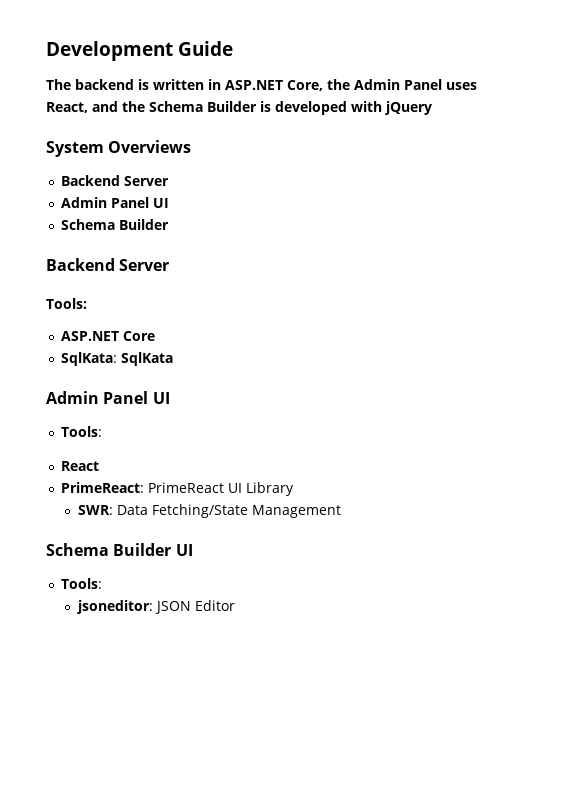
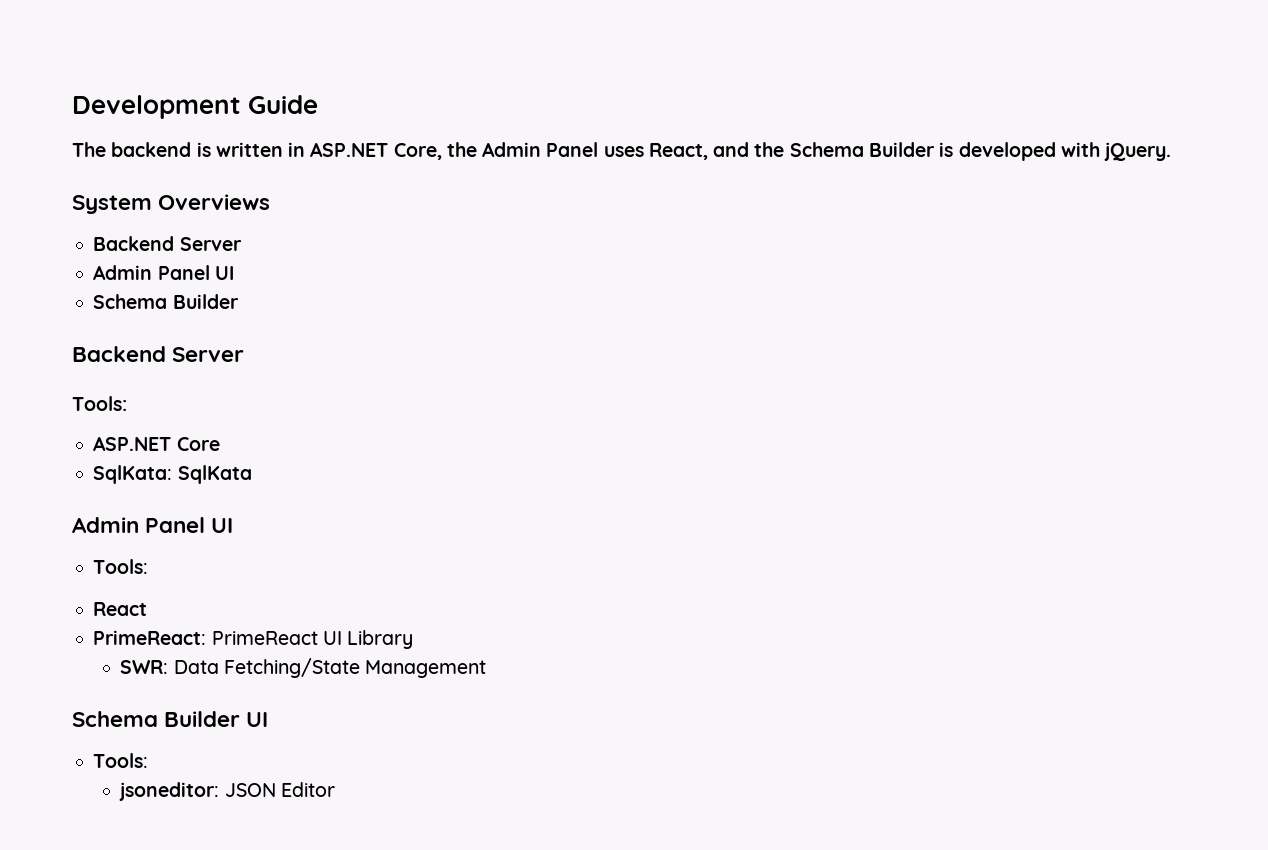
[385,101,432,115] jQuery -> [1104,142,1172,161] jQuery.

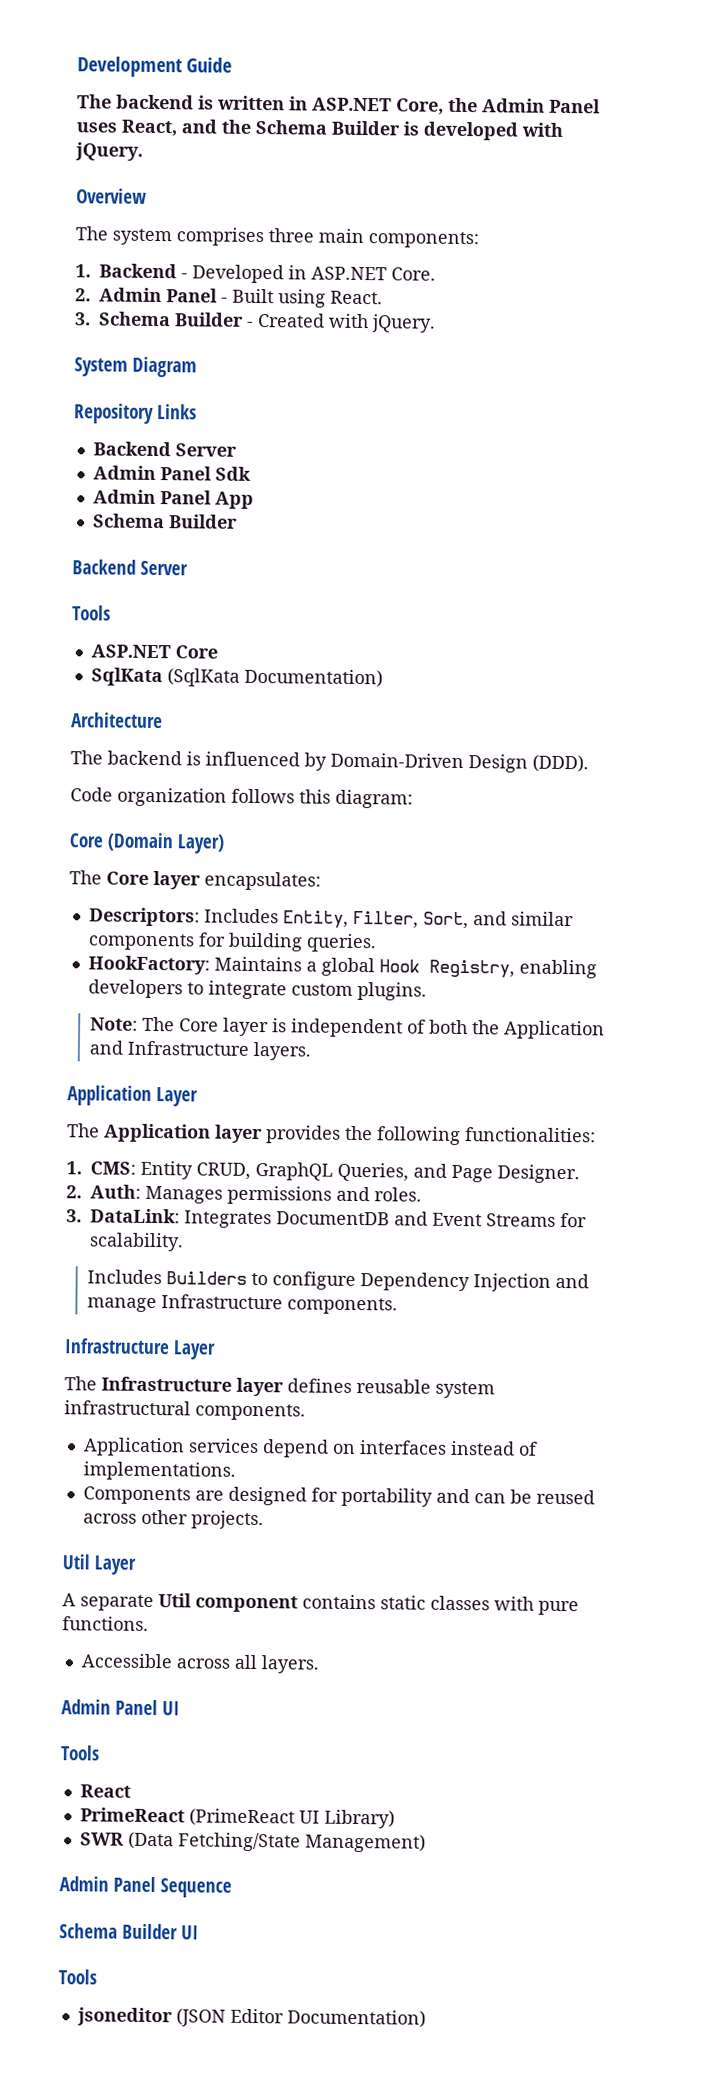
[72,194,271,214] System Overviews -> [76,188,147,204] [75,226,479,249] [75,263,436,284] [75,287,383,308] [74,311,436,333] [74,356,197,378] [74,403,198,424] Overview // The system comprises three main components: // 1. Backend - Developed in ASP.NET Core. // 2. Admin Panel - Built using React. // 3. Schema Builder - Created with jQuery. // System Diagram // Repository Links
[214,266,234,280] UI -> [214,466,251,481] [92,489,254,509] Sdk // Admin Panel App
[72,396,127,411] Tools: -> [72,605,111,621] Tools
[93,465,173,484] SqlKata: -> (218, 652) none
[72,517,234,533] [93,559,149,574] // Admin Panel UI // Tools: -> [166,668,383,688] [71,712,163,729] [70,750,589,773] [70,787,413,809] [69,832,225,854] [69,870,321,891] [88,907,574,930] [87,932,377,953] [87,955,597,979] [87,979,427,1001] [90,1016,606,1040] [89,1040,312,1061] [67,1085,198,1107] [67,1123,596,1146] [66,1160,580,1184] [66,1184,422,1205] [66,1208,587,1229] [89,1232,184,1252] [87,1269,590,1292] [87,1294,399,1315] [64,1338,216,1360] [64,1376,495,1399] [64,1400,306,1421] [82,1437,538,1458] [82,1461,236,1481] [82,1486,595,1507] [82,1509,264,1530] [62,1554,136,1575] [62,1593,579,1616] [62,1616,149,1631] [80,1653,320,1674] [61,1699,181,1716] [60,1745,100,1761] (SqlKata Documentation) // Architecture // The backend is influenced by Domain-Driven Design (DDD). // Code organization follows this diagram: // Core (Domain Layer) // The Core layer encapsulates: // Descriptors: Includes Entity, Filter, Sort, and similar components for building queries. // HookFactory: Maintains a global Hook Registry, enabling developers to integrate custom plugins. // Note: The Core layer is independent of both the Application and Infrastructure layers. // Application Layer // The Application layer provides the following functionalities: // 1. CMS: Entity CRUD, GraphQL Queries, and Page Designer. // 2. Auth: Manages permissions and roles. // 3. DataLink: Integrates DocumentDB and Event Streams for scalability. // Includes Builders to configure Dependency Injection and manage Infrastructure components. // Infrastructure Layer // The Infrastructure layer defines reusable system infrastructural components. // Application services depend on interfaces instead of implementations. // Components are designed for portability and can be reused across other projects. // Util Layer // A separate Util component contains static classes with pure functions. // Accessible across all layers. // Admin Panel UI // Tools
[93,630,414,649] [120,658,487,678] [72,711,269,727] [93,753,149,768] [119,782,335,801] PrimeReact: PrimeReact UI Library // SWR: Data Fetching/State Management // Schema Builder UI // Tools: // jsoneditor: JSON Editor -> [79,1807,395,1829] [79,1831,426,1853] [59,1876,232,1898] [59,1923,200,1940] [58,1969,97,1985] [76,2007,426,2028] PrimeReact (PrimeReact UI Library) // SWR (Data Fetching/State Management) // Admin Panel Sequence // Schema Builder UI // Tools // jsoneditor (JSON Editor Documentation)

